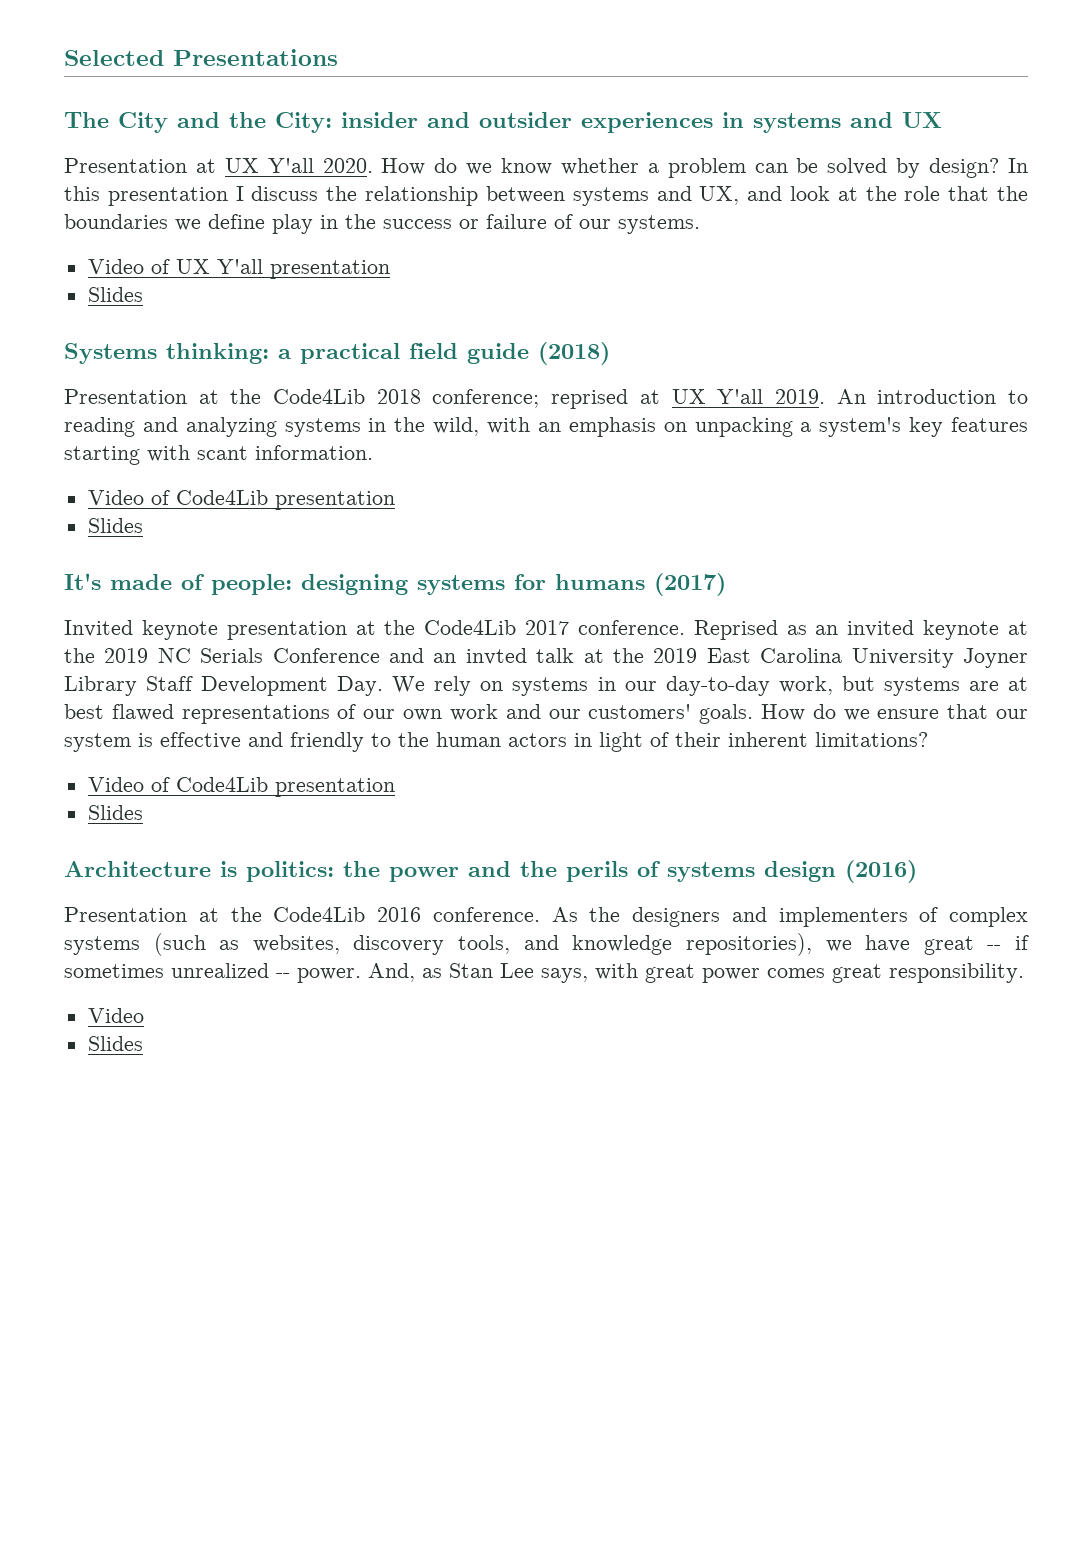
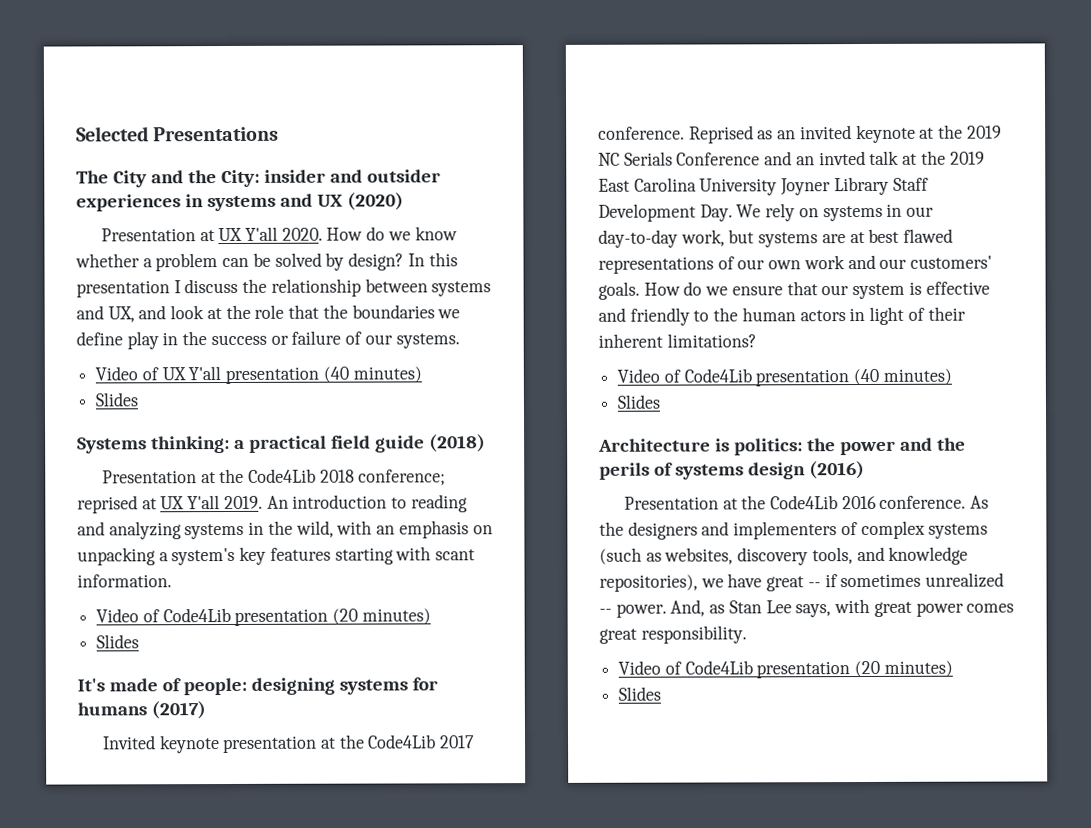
(942, 120) none -> [346,192,404,211] (2020)
(390, 269) none -> [322,366,422,383] (40 minutes)
(395, 500) none -> [332,608,431,625] (20 minutes)
(395, 787) none -> [853,368,952,386] (40 minutes)
(144, 1015) none -> [664,660,953,679] of Code4Lib presentation (20 minutes)

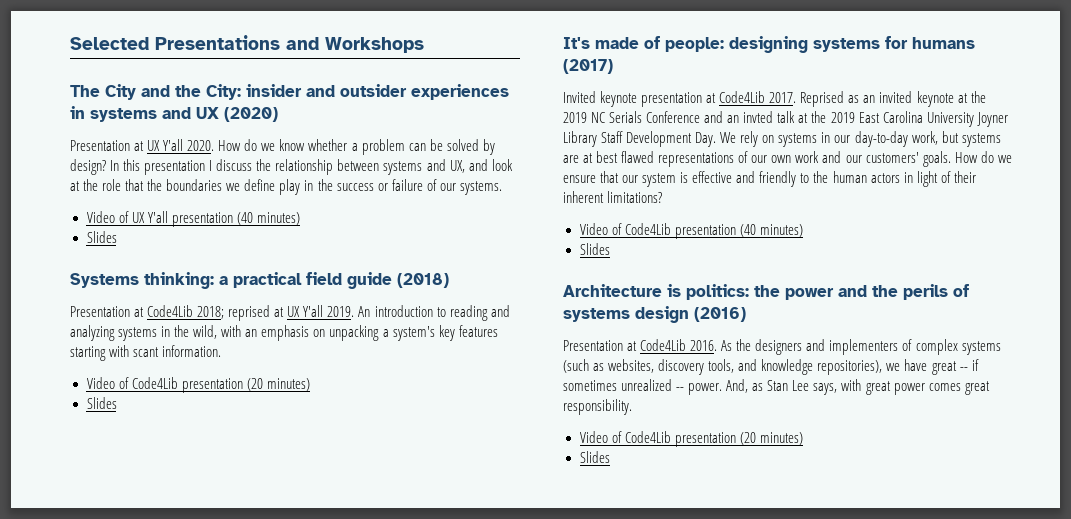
(280, 134) none -> [286,37,424,53] and Workshops
[219,468,447,486] the Code4Lib 2018 conference; -> [147,305,225,319] Code4Lib 2018;
[339,734,476,749] [598,126,685,140] the Code4Lib 2017 conference. -> [719,91,797,103] Code4Lib 2017.
[741,495,967,510] the Code4Lib 2016 conference. -> [640,339,718,351] Code4Lib 2016.

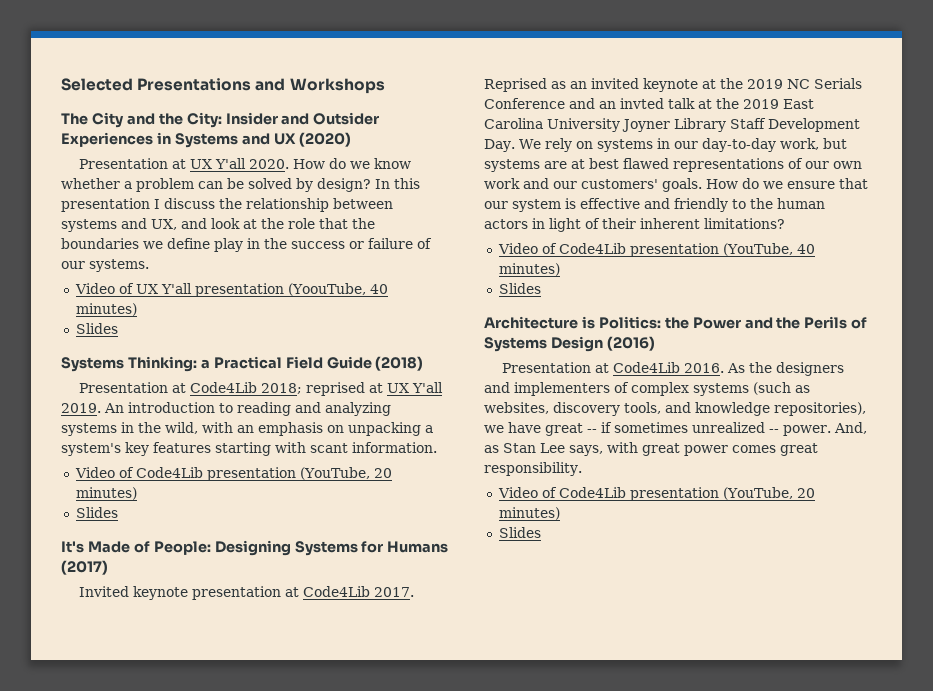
[246,84,509,100] [70,106,157,122] insider and outsider experiences in systems -> [225,112,380,125] [61,132,238,148] Insider and Outsider Experiences in Systems
[236,212,253,225] (40 -> [287,283,388,296] (YoouTube, 40
[144,272,392,289] thinking: a practical field guide -> [127,356,372,372] Thinking: a Practical Field Guide
[246,378,263,391] (20 -> [299,467,392,480] (YouTube, 20
[595,36,975,53] made of people: designing systems for humans -> [87,540,449,556] Made of People: Designing Systems for Humans
[739,224,756,237] (40 -> [722,243,815,256] (YouTube, 40
[686,284,969,300] [563,306,689,323] politics: the power and the perils of systems design -> [598,316,868,329] [484,336,603,352] Politics: the Power and the Perils of Systems Design
[739,432,756,445] (20 -> [722,487,815,500] (YouTube, 20

